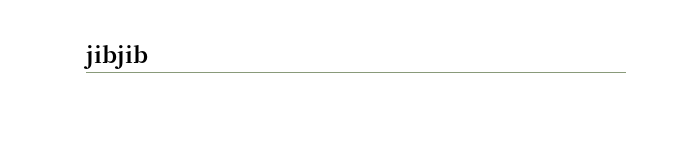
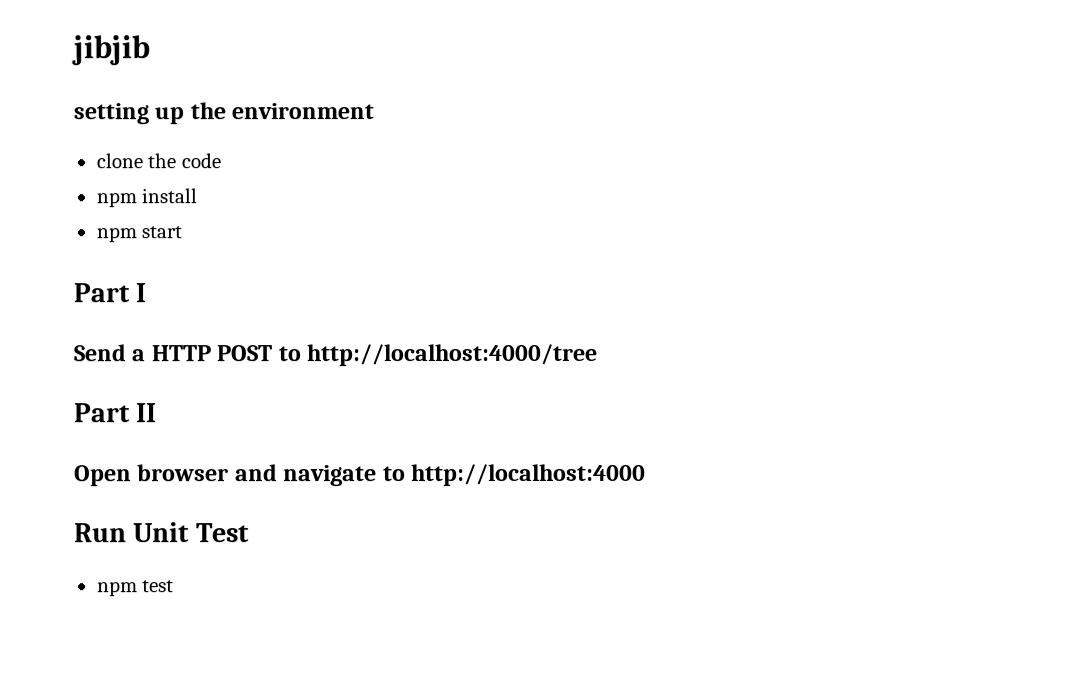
(148, 57) none -> [73,102,375,125] [95,153,221,169] [95,188,198,208] [95,226,183,243] [73,283,147,303] [73,343,599,367] [74,403,158,423] [74,463,647,487] [74,522,250,543] [96,580,175,597] // setting up the environment // clone the code // npm install // npm start // Part I // Send a HTTP POST to http://localhost:4000/tree // Part II // Open browser and navigate to http://localhost:4000 // Run Unit Test // npm test

